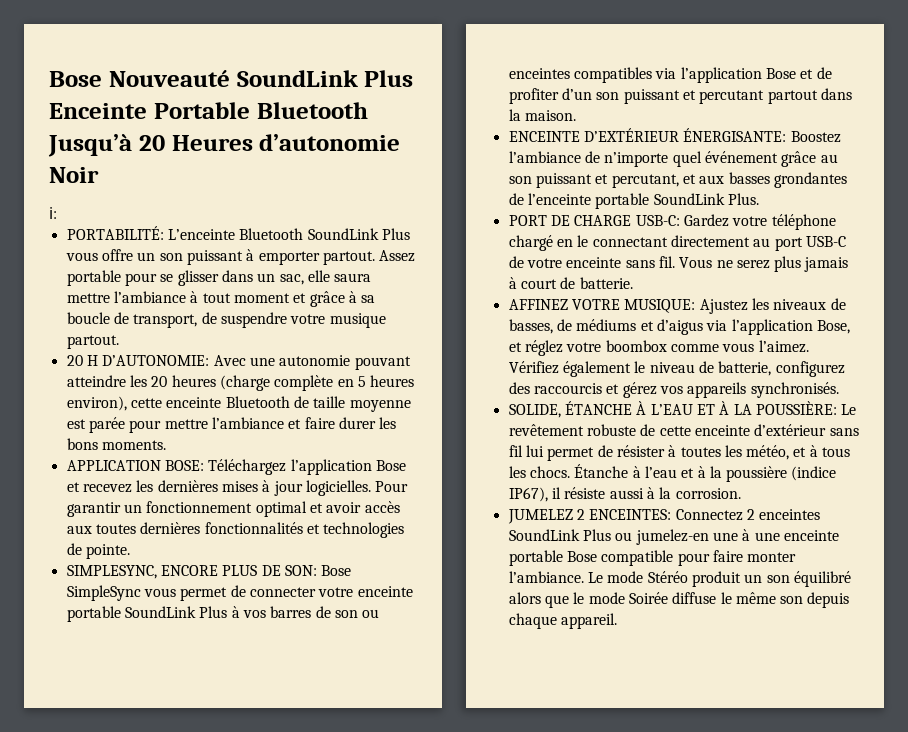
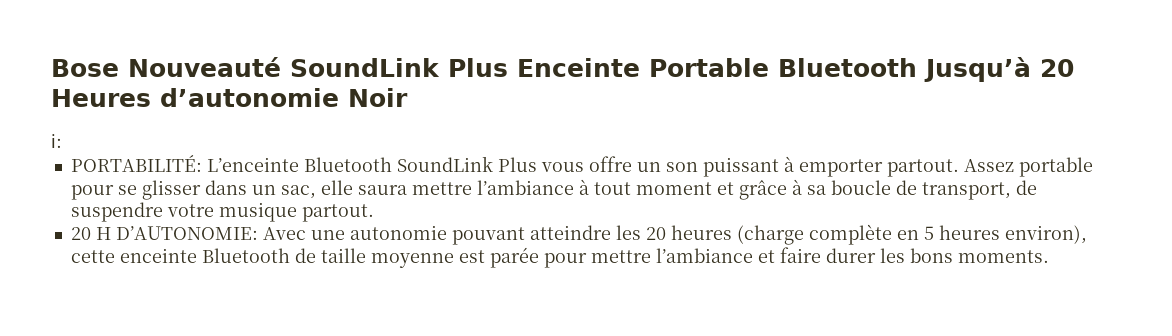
[66,459,406,475] [66,480,409,496] [66,501,400,517] [66,522,405,538] [66,543,130,559] [66,565,352,579] [66,585,413,601] [66,606,380,622] [508,67,832,83] [508,88,852,104] [508,109,576,121] [508,128,841,143] [508,151,838,167] [508,172,847,188] [508,193,759,209] [508,214,836,230] [508,235,846,251] [508,256,849,272] [508,277,633,289] [508,298,846,314] [508,319,850,335] [508,340,809,356] [508,361,845,377] [508,382,839,398] [508,401,857,418] [508,424,859,436] [508,445,851,461] [508,464,837,482] [508,487,741,502] [507,509,821,524] [508,529,839,545] [508,550,797,566] [508,571,851,587] [508,592,850,608] [508,613,617,629] // APPLICATION BOSE: Téléchargez l’application Bose et recevez les dernières mises à jour logicielles. Pour garantir un fonctionnement optimal et avoir accès aux toutes dernières fonctionnalités et technologies de pointe. // SIMPLESYNC, ENCORE PLUS DE SON: Bose SimpleSync vous permet de connecter votre enceinte portable SoundLink Plus à vos barres de son ou enceintes compatibles via l’application Bose et de profiter d’un son puissant et percutant partout dans la maison. // ENCEINTE D’EXTÉRIEUR ÉNERGISANTE: Boostez l’ambiance de n’importe quel événement grâce au son puissant et percutant, et aux basses grondantes de l’enceinte portable SoundLink Plus. // PORT DE CHARGE USB-C: Gardez votre téléphone chargé en le connectant directement au port USB-C de votre enceinte sans fil. Vous ne serez plus jamais à court de batterie. // AFFINEZ VOTRE MUSIQUE: Ajustez les niveaux de basses, de médiums et d’aigus via l’application Bose, et réglez votre boombox comme vous l’aimez. Vérifiez également le niveau de batterie, configurez des raccourcis et gérez vos appareils synchronisés. // SOLIDE, ÉTANCHE À L’EAU ET À LA POUSSIÈRE: Le revêtement robuste de cette enceinte d’extérieur sans fil lui permet de résister à toutes les météo, et à tous les chocs. Étanche à l’eau et à la poussière (indice IP67), il résiste aussi à la corrosion. // JUMELEZ 2 ENCEINTES: Connectez 2 enceintes SoundLink Plus ou jumelez-en une à une enceinte portable Bose compatible pour faire monter l’ambiance. Le mode Stéréo produit un son équilibré alors que le mode Soirée diffuse le même son depuis chaque appareil. -> (1049, 256) none

